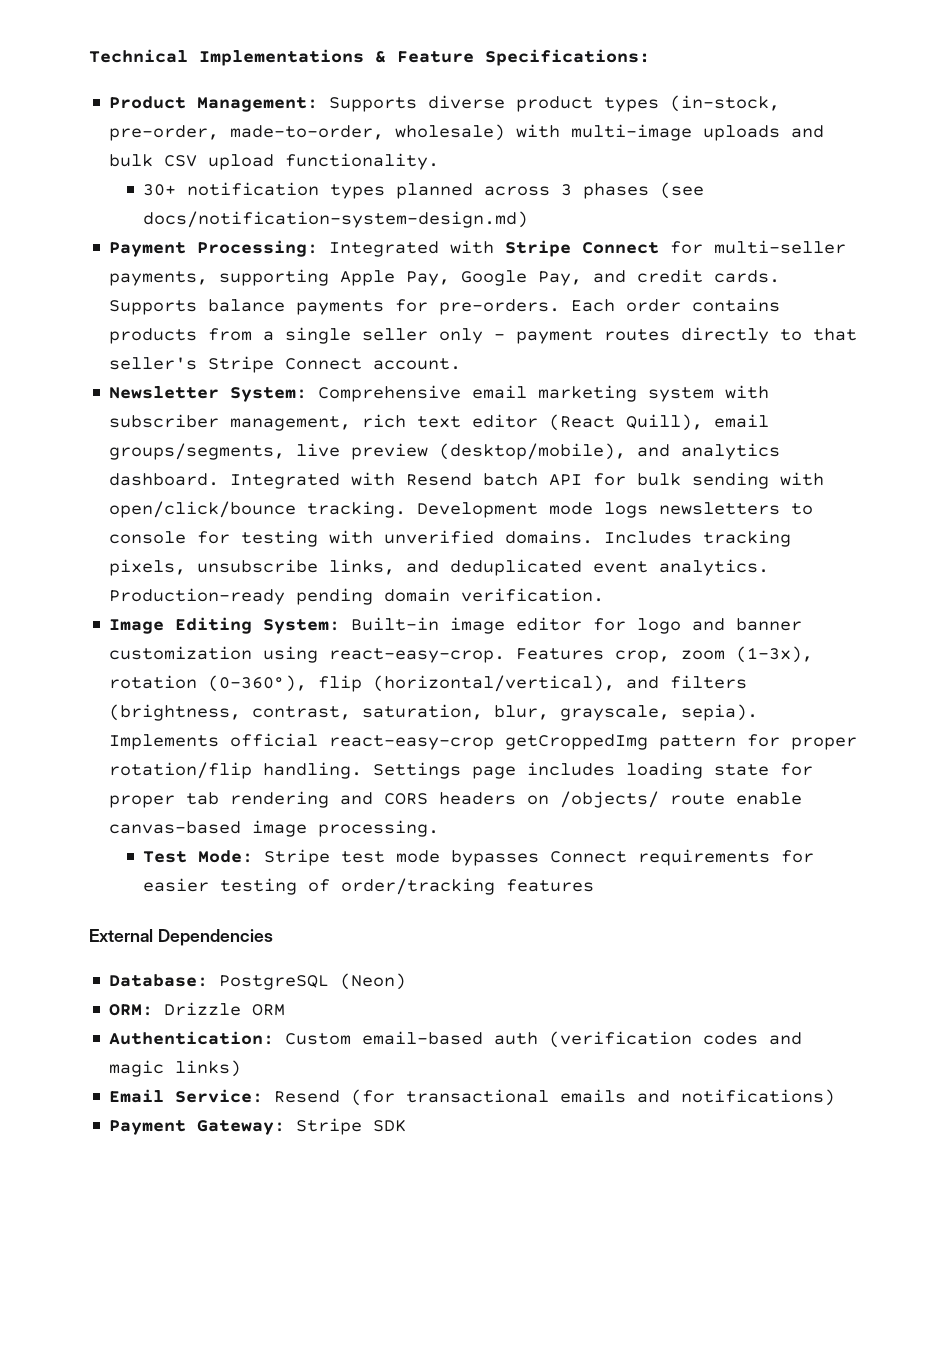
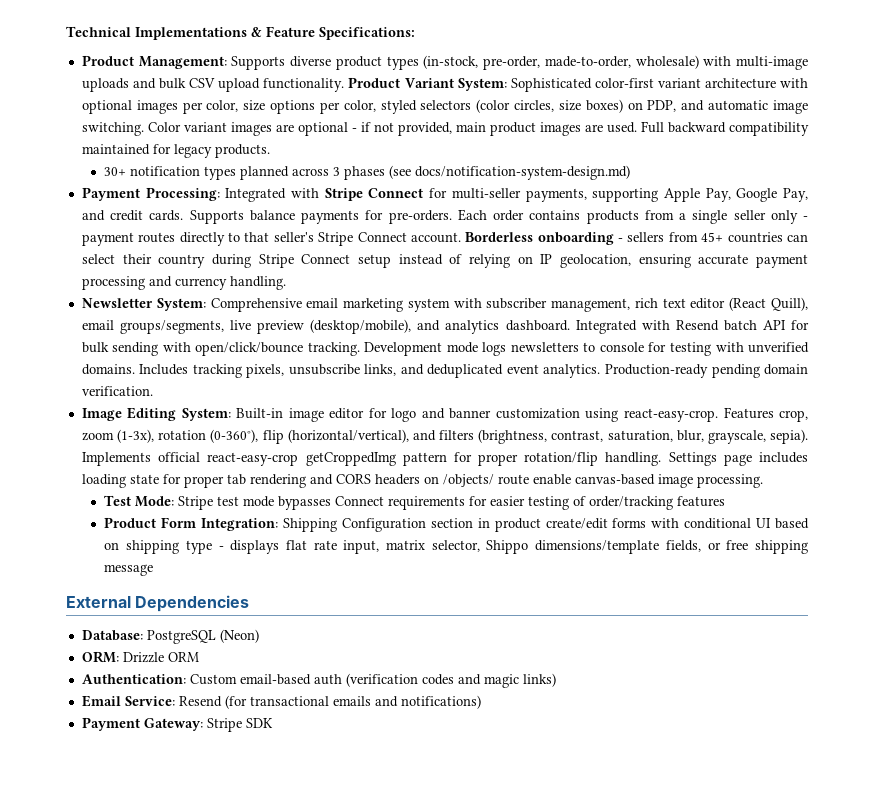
(440, 161) none -> [348,77,808,92] [81,99,808,114] [81,121,809,136] [81,144,270,158] Product Variant System: Sophisticated color-first variant architecture with optional images per color, size options per color, styled selectors (color circles, size boxes) on PDP, and automatic image switching. Color variant images are optional - if not provided, main product images are used. Full backward compatibility maintained for legacy products.
(462, 364) none -> [465,232,808,245] [81,254,808,268] [81,276,286,290] Borderless onboarding - sellers from 45+ countries can select their country during Stripe Connect setup instead of relying on IP geolocation, ensuring accurate payment processing and currency handling.
(595, 885) none -> [104,517,810,532] [104,540,809,554] [104,564,154,576] // Product Form Integration: Shipping Configuration section in product create/edit forms with conditional UI based on shipping type - displays flat rate input, matrix selector, Shippo dimensions/template fields, or free shipping message

